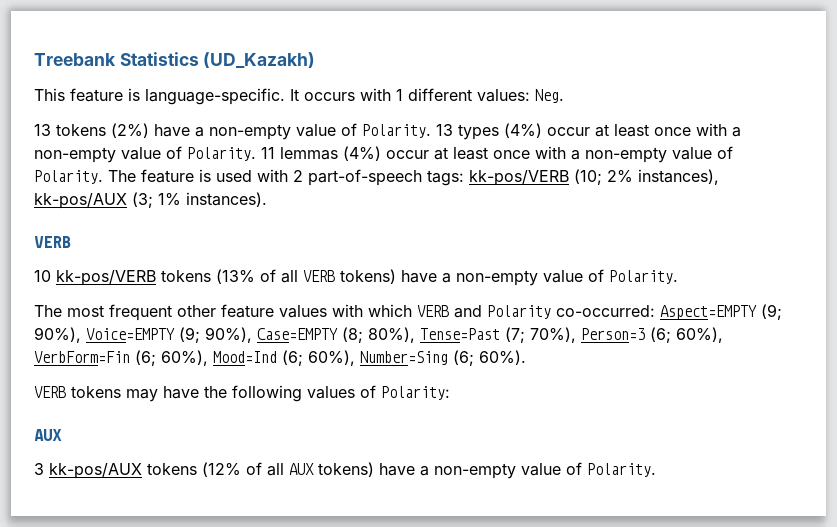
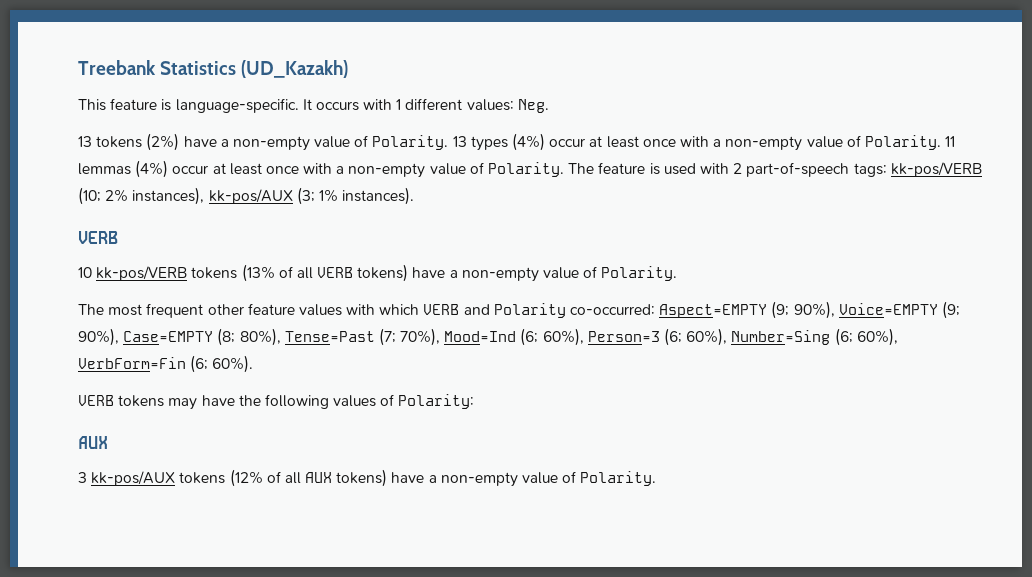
(576, 335) none -> [444,328,584,346] Mood=Ind (6; 60%),
[34,350,448,366] VerbForm=Fin (6; 60%), Mood=Ind (6; 60%), Number=Sing -> [731,328,898,346] [78,357,186,369] Number=Sing (6; 60%), VerbForm=Fin

